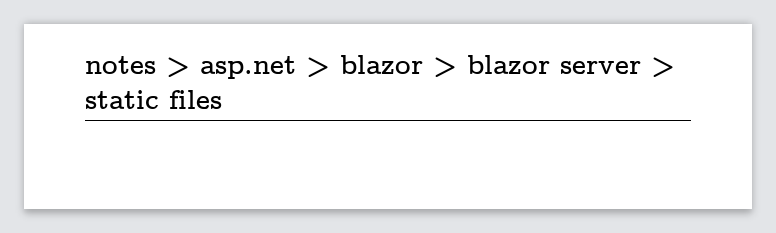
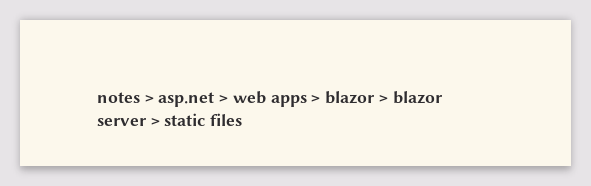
(330, 67) none -> [232,91,321,107] web apps >

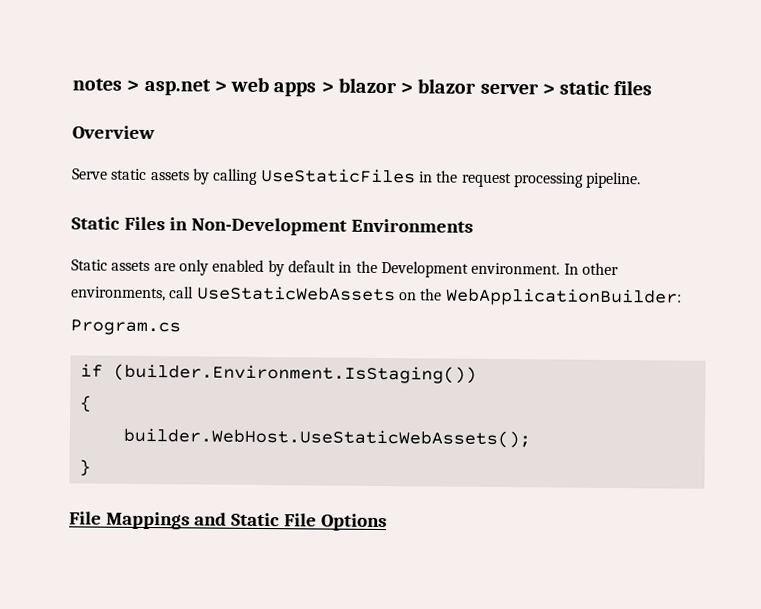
(243, 119) none -> [72,125,155,140] [72,167,642,189] [71,216,473,236] [71,259,619,278] [71,285,682,307] [70,319,181,336] [79,363,477,384] [79,395,92,413] [122,427,531,449] [78,459,91,477] [69,511,387,532] // Overview // Serve static assets by calling UseStaticFiles in the request processing pipeline. // Static Files in Non-Development Environments // Static assets are only enabled by default in the Development environment. In other environments, call UseStaticWebAssets on the WebApplicationBuilder: // Program.cs // if (builder.Environment.IsStaging()) // { // builder.WebHost.UseStaticWebAssets(); // } // File Mappings and Static File Options

